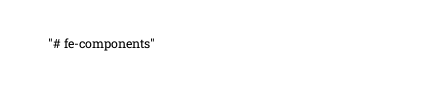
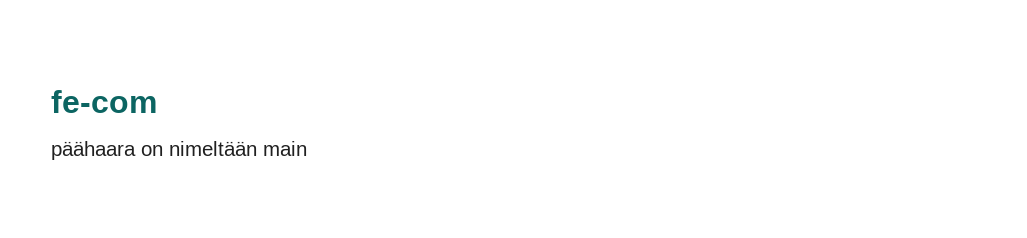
[48,38,156,51] "# fe-components" -> [51,90,157,113] [51,141,307,160] fe-com // päähaara on nimeltään main

